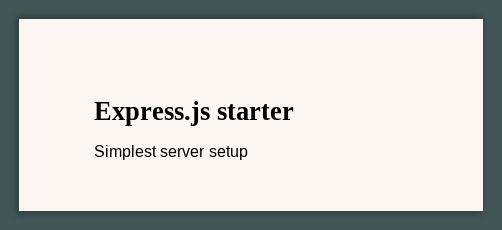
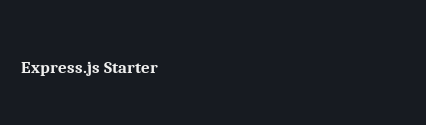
[217,104,295,120] [94,145,248,160] starter // Simplest server setup -> [104,62,159,73] Starter

